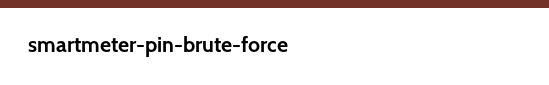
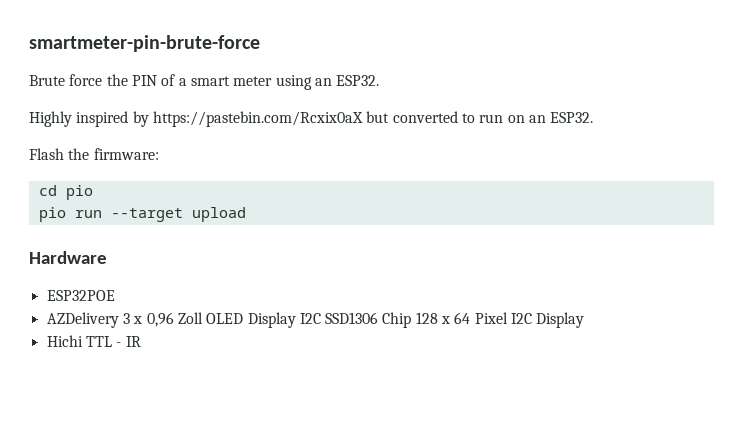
(288, 46) none -> [29,74,380,90] [29,111,594,127] [29,148,159,160] [38,185,93,200] [38,207,246,222] [29,251,107,264] [46,290,115,301] [46,312,585,328] [46,335,141,347] // Brute force the PIN of a smart meter using an ESP32. // Highly inspired by https://pastebin.com/Rcxix0aX but converted to run on an ESP32. // Flash the firmware: // cd pio // pio run --target upload // Hardware // ESP32POE // AZDelivery 3 x 0,96 Zoll OLED Display I2C SSD1306 Chip 128 x 64 Pixel I2C Display // Hichi TTL - IR

